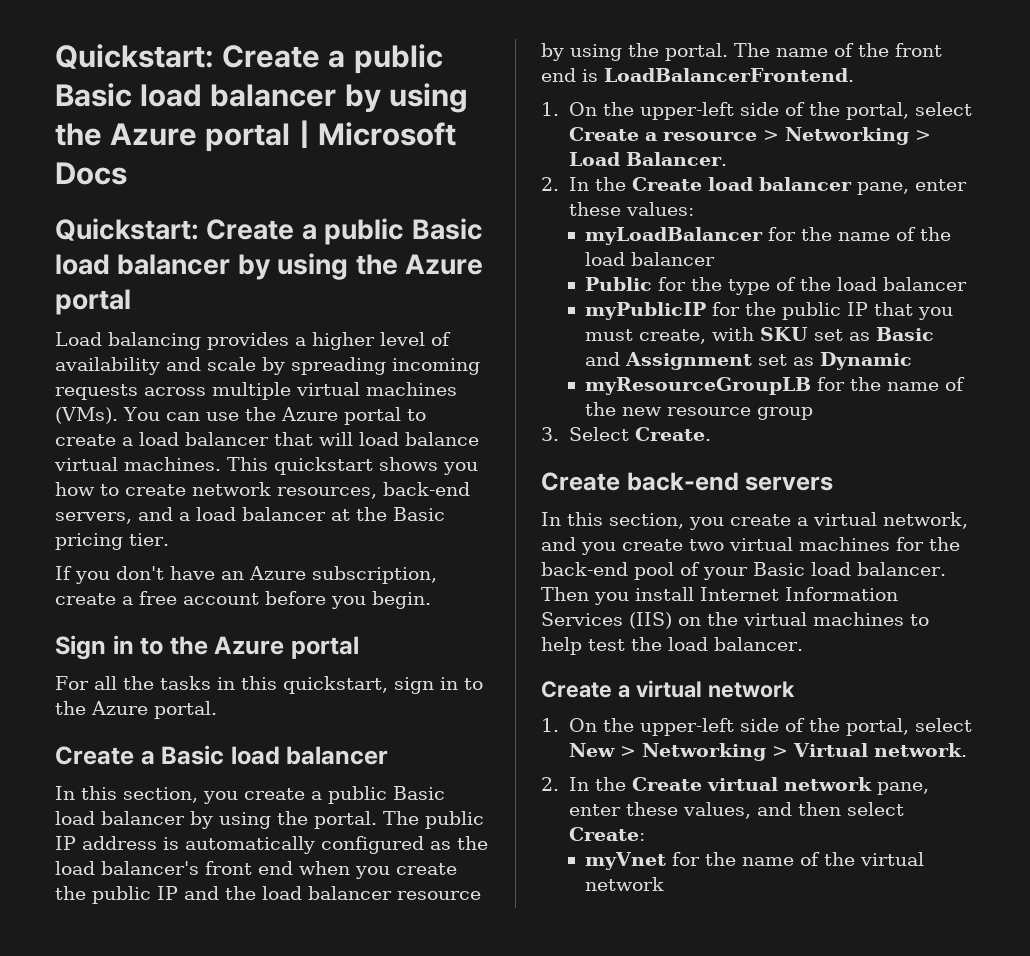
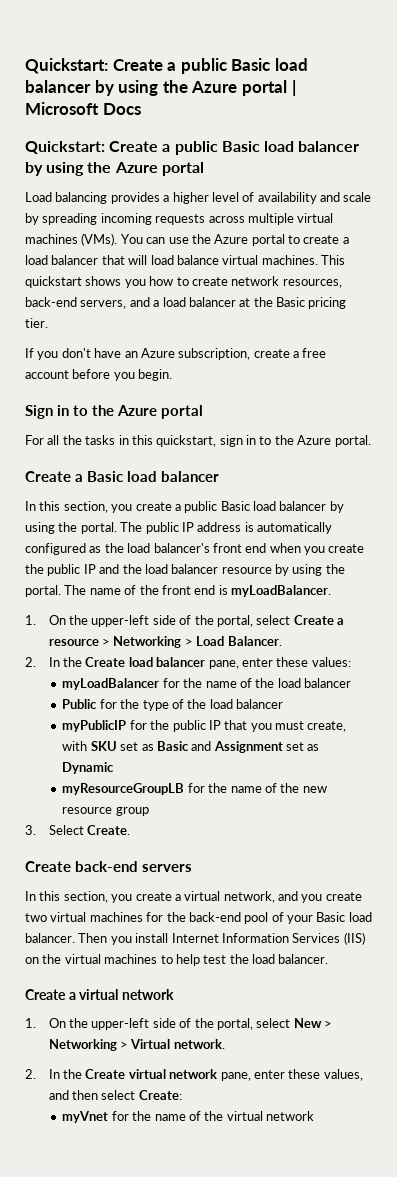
[604,68,854,82] LoadBalancerFrontend. -> [231,585,331,597] myLoadBalancer.

